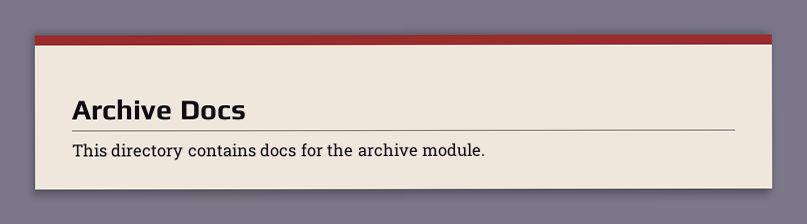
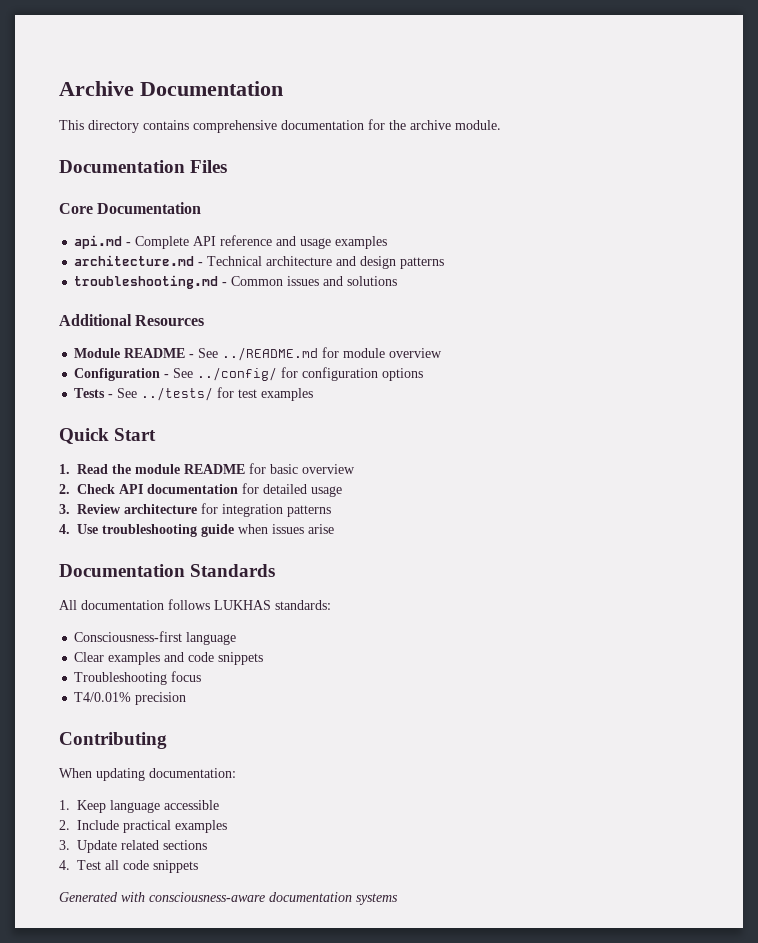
[178,100,247,121] Docs -> [140,81,283,96] Documentation
[260,143,298,158] docs -> [193,120,364,133] comprehensive documentation
(487, 149) none -> [59,160,228,173] [59,202,202,214] [74,235,388,249] [74,255,445,269] [74,275,398,289] [59,314,205,326] [74,347,443,361] [74,367,424,381] [74,387,314,401] [59,428,157,444] [59,463,355,474] [59,483,342,497] [59,503,331,517] [59,524,334,537] [59,564,276,577] [59,599,331,610] [74,631,237,645] [74,652,264,665] [74,671,202,685] [74,692,187,705] [59,732,167,749] [59,768,236,781] [59,800,219,813] [59,820,227,833] [59,840,207,853] [59,860,198,873] [59,892,398,905] // Documentation Files // Core Documentation // api.md - Complete API reference and usage examples // architecture.md - Technical architecture and design patterns // troubleshooting.md - Common issues and solutions // Additional Resources // Module README - See ../README.md for module overview // Configuration - See ../config/ for configuration options // Tests - See ../tests/ for test examples // Quick Start // 1. Read the module README for basic overview // 2. Check API documentation for detailed usage // 3. Review architecture for integration patterns // 4. Use troubleshooting guide when issues arise // Documentation Standards // All documentation follows LUKHAS standards: // Consciousness-first language // Clear examples and code snippets // Troubleshooting focus // T4/0.01% precision // Contributing // When updating documentation: // 1. Keep language accessible // 2. Include practical examples // 3. Update related sections // 4. Test all code snippets // Generated with consciousness-aware documentation systems

